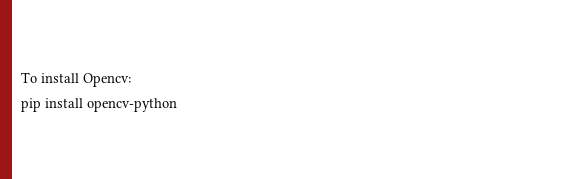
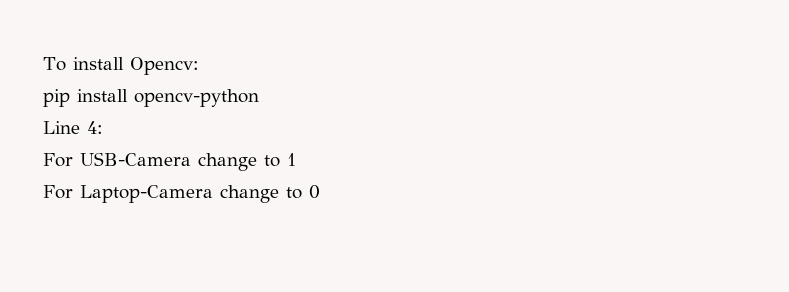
(177, 105) none -> [43,121,103,134] [43,152,296,171] [43,185,320,203] // Line 4: // For USB-Camera change to 1 // For Laptop-Camera change to 0

